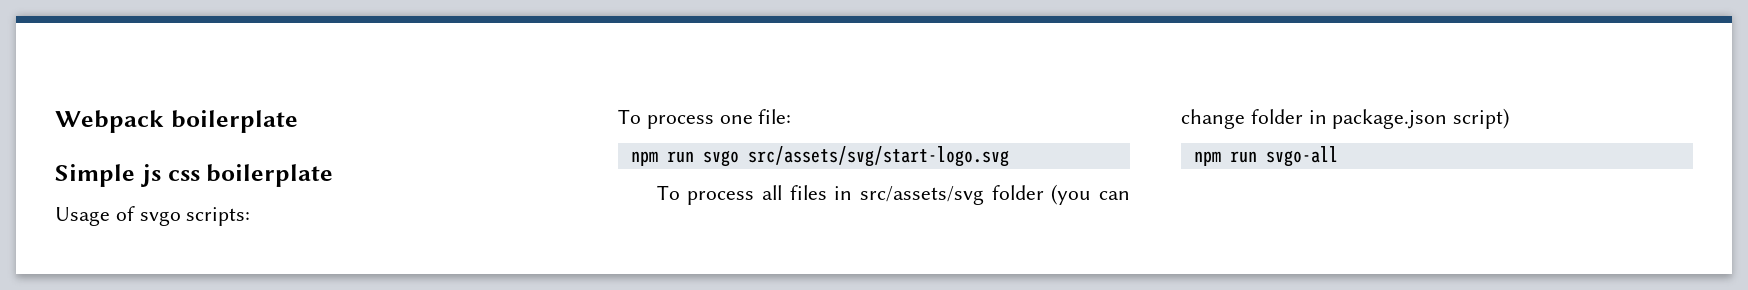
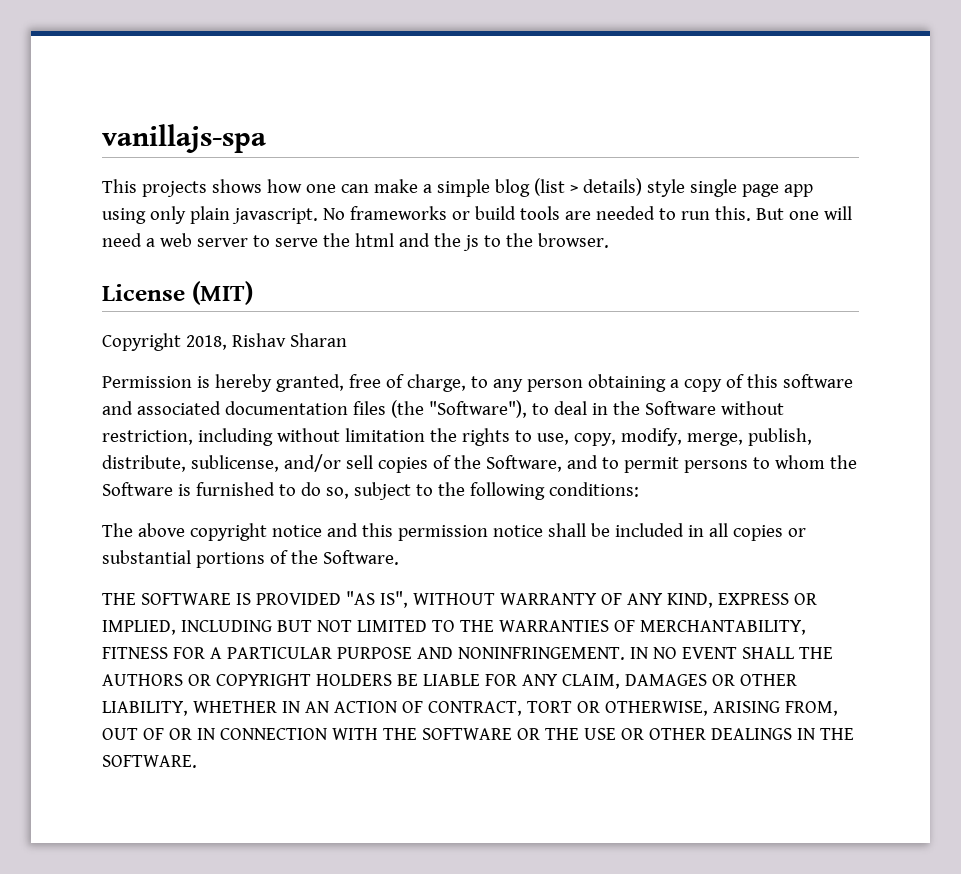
[55,110,298,133] [55,164,334,187] [55,206,251,226] [618,109,792,129] [630,146,1009,167] [656,184,1130,205] [1181,108,1510,129] [1193,146,1338,167] Webpack boilerplate // Simple js css boilerplate // Usage of svgo scripts: // To process one file: // npm run svgo src/assets/svg/start-logo.svg // To process all files in src/assets/svg folder (you can change folder in package.json script) // npm run svgo-all -> [102,124,266,153] [102,178,813,197] [102,206,852,224] [102,233,609,251] [102,281,253,305] [102,333,347,351] [102,374,853,392] [102,400,784,418] [102,428,812,446] [102,454,857,473] [102,482,639,500] [102,523,806,541] [102,550,399,568] [102,591,817,608] [102,620,806,635] [102,647,833,660] [102,674,797,689] [102,701,838,716] [102,728,854,740] [102,755,197,768] vanillajs-spa // This projects shows how one can make a simple blog (list > details) style single page app using only plain javascript. No frameworks or build tools are needed to run this. But one will need a web server to serve the html and the js to the browser. // License (MIT) // Copyright 2018, Rishav Sharan // Permission is hereby granted, free of charge, to any person obtaining a copy of this software and associated documentation files (the "Software"), to deal in the Software without restriction, including without limitation the rights to use, copy, modify, merge, publish, distribute, sublicense, and/or sell copies of the Software, and to permit persons to whom the Software is furnished to do so, subject to the following conditions: // The above copyright notice and this permission notice shall be included in all copies or substantial portions of the Software. // THE SOFTWARE IS PROVIDED "AS IS", WITHOUT WARRANTY OF ANY KIND, EXPRESS OR IMPLIED, INCLUDING BUT NOT LIMITED TO THE WARRANTIES OF MERCHANTABILITY, FITNESS FOR A PARTICULAR PURPOSE AND NONINFRINGEMENT. IN NO EVENT SHALL THE AUTHORS OR COPYRIGHT HOLDERS BE LIABLE FOR ANY CLAIM, DAMAGES OR OTHER LIABILITY, WHETHER IN AN ACTION OF CONTRACT, TORT OR OTHERWISE, ARISING FROM, OUT OF OR IN CONNECTION WITH THE SOFTWARE OR THE USE OR OTHER DEALINGS IN THE SOFTWARE.

